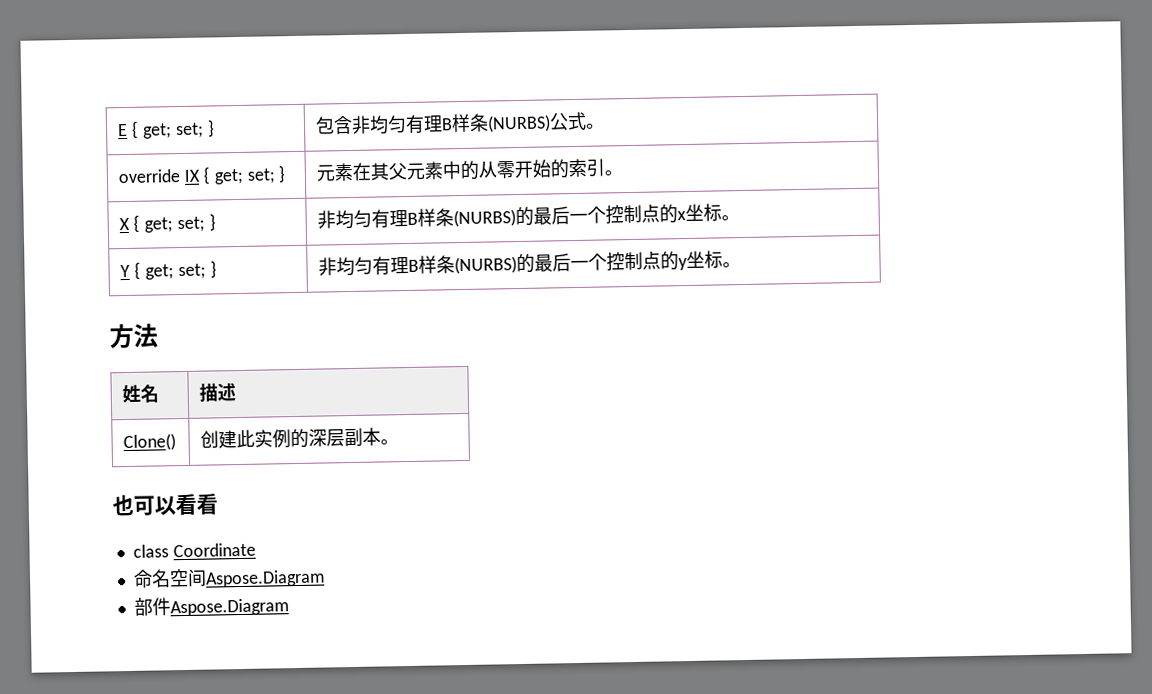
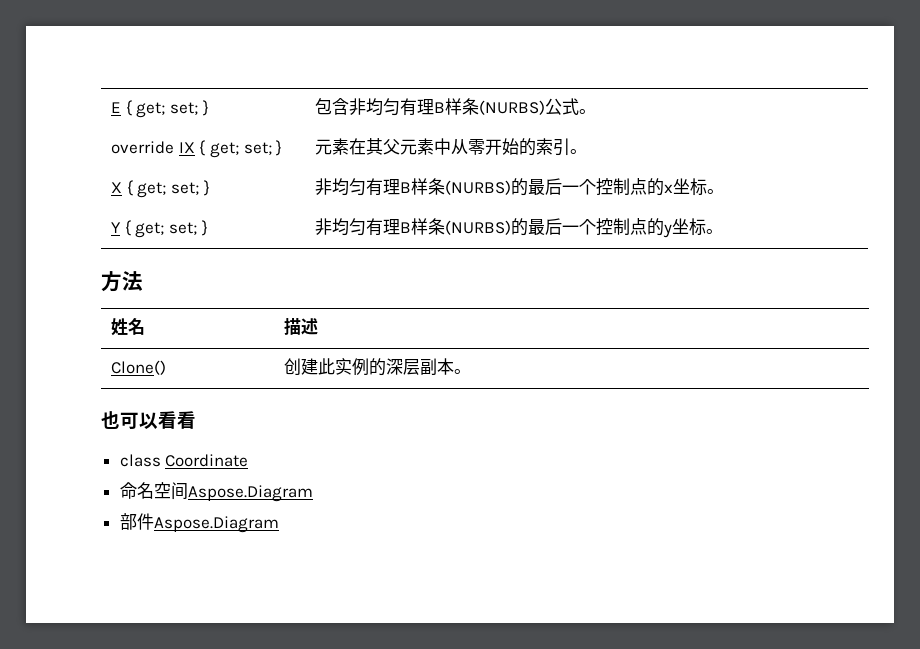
[460,160,481,181] 的 -> (452, 146) none

